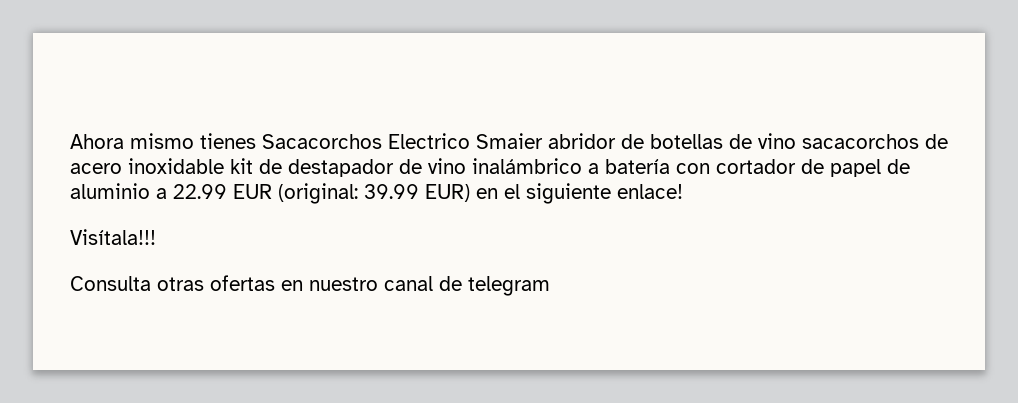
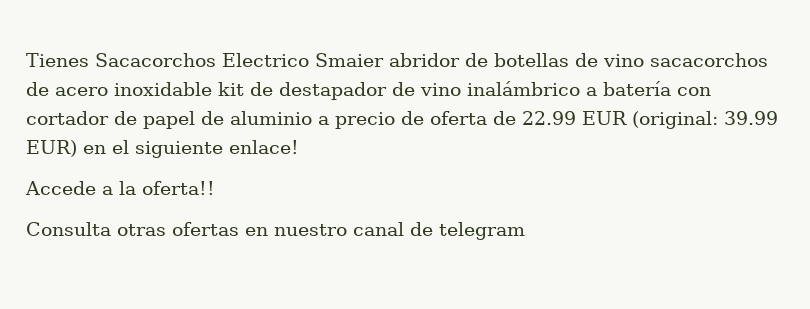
[70,133,256,149] Ahora mismo tienes -> [26,53,89,67] Tienes
(167, 193) none -> [335,111,516,129] precio de oferta de
[70,229,156,245] Visítala!!! -> [25,181,215,195] Accede a la oferta!!

